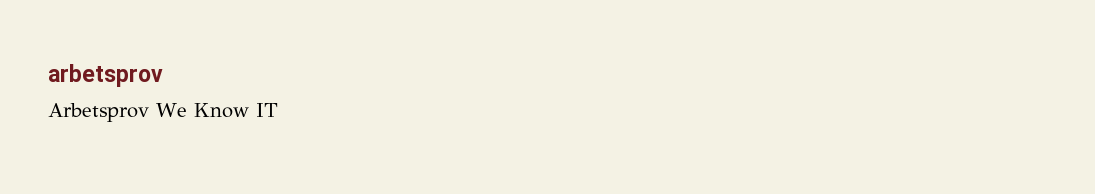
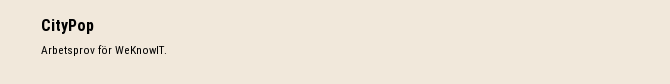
[48,64,163,87] arbetsprov -> [41,19,94,34] CityPop
[156,103,278,118] We Know IT -> [98,45,168,54] för WeKnowIT.

